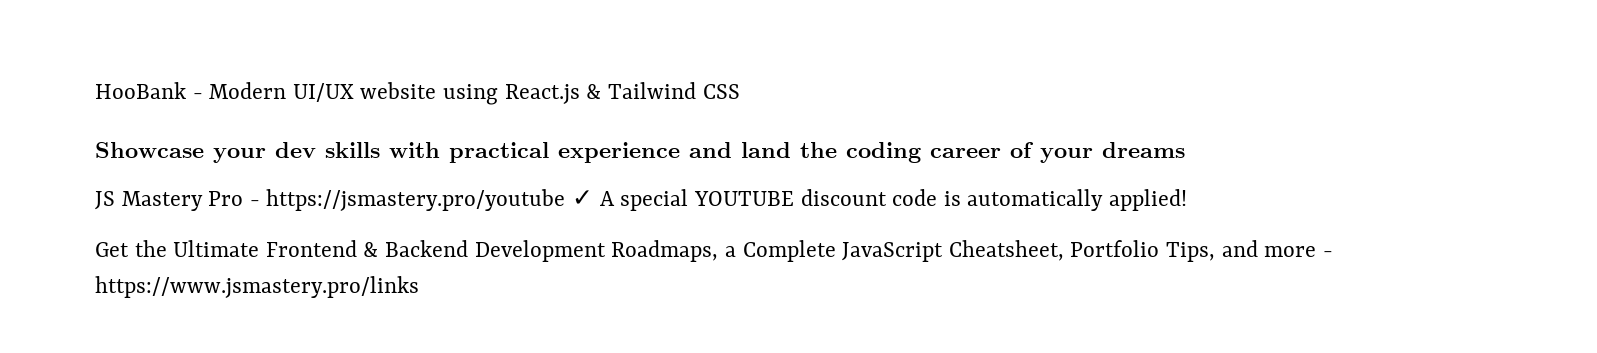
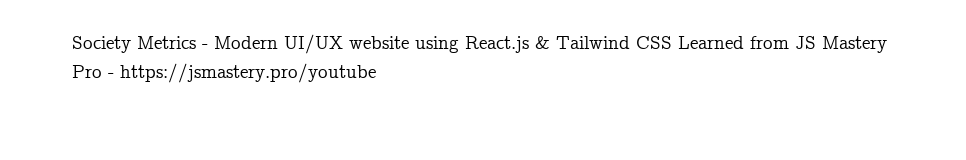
[95,82,186,99] HooBank -> [72,36,196,53] Society Metrics
[95,142,1185,163] // Showcase your dev skills with practical experience and land the coding career of your dreams // -> [678,36,789,49] Learned from
[572,189,1187,211] [95,240,1333,262] [95,276,419,298] ✓ A special YOUTUBE discount code is automatically applied! // Get the Ultimate Frontend & Backend Development Roadmaps, a Complete JavaScript Cheatsheet, Portfolio Tips, and more - https://www.jsmastery.pro/links -> (376, 73) none

